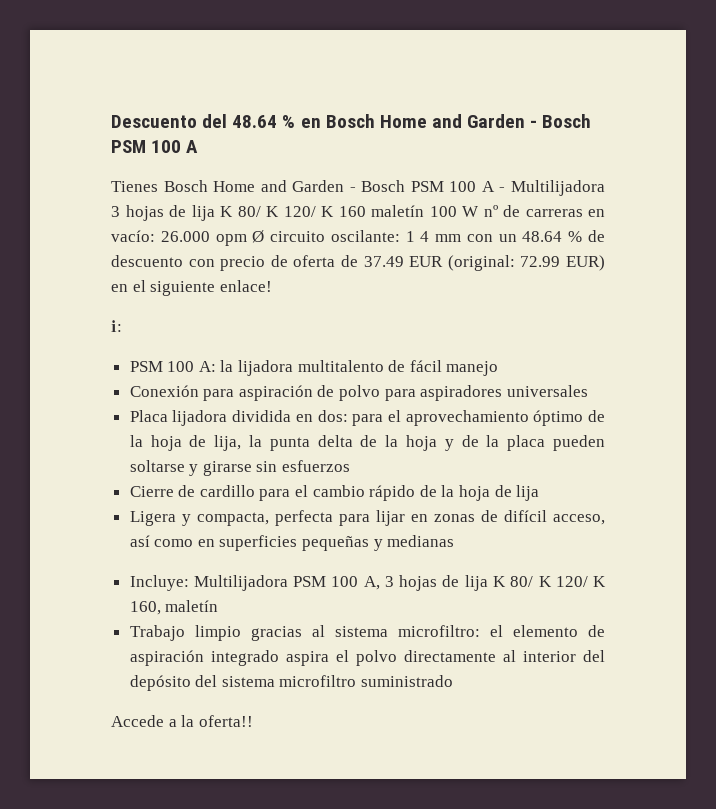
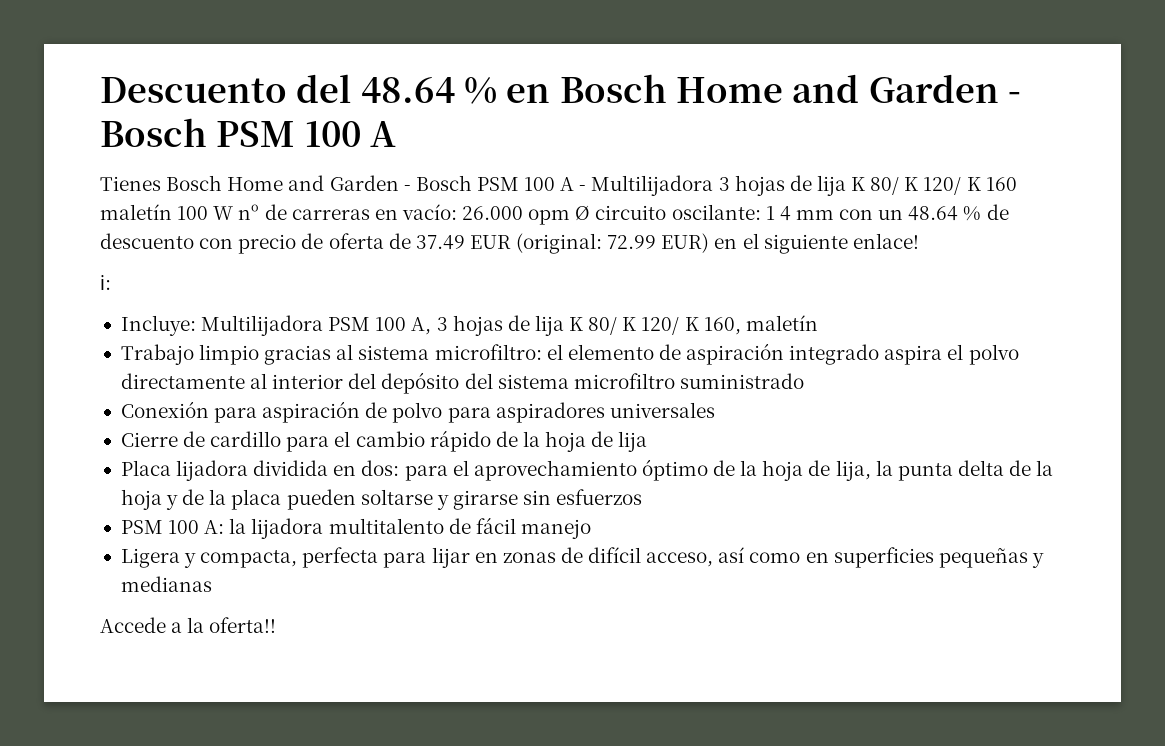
[129,360,499,376] [129,385,588,401] [129,410,605,426] [129,435,606,451] [129,460,351,476] [129,485,540,501] [129,510,605,526] [129,535,455,551] // PSM 100 A: la lijadora multitalento de fácil manejo // Conexión para aspiración de polvo para aspiradores universales // Placa lijadora dividida en dos: para el aprovechamiento óptimo de la hoja de lija, la punta delta de la hoja y de la placa pueden soltarse y girarse sin esfuerzos // Cierre de cardillo para el cambio rápido de la hoja de lija // Ligera y compacta, perfecta para lijar en zonas de difícil acceso, así como en superficies pequeñas y medianas -> (111, 282) none
(454, 681) none -> [120,401,715,423] [120,430,648,452] [120,459,1054,481] [120,489,643,510] [120,517,591,539] [120,547,1044,568] [120,576,212,592] // Conexión para aspiración de polvo para aspiradores universales // Cierre de cardillo para el cambio rápido de la hoja de lija // Placa lijadora dividida en dos: para el aprovechamiento óptimo de la hoja de lija, la punta delta de la hoja y de la placa pueden soltarse y girarse sin esfuerzos // PSM 100 A: la lijadora multitalento de fácil manejo // Ligera y compacta, perfecta para lijar en zonas de difícil acceso, así como en superficies pequeñas y medianas

